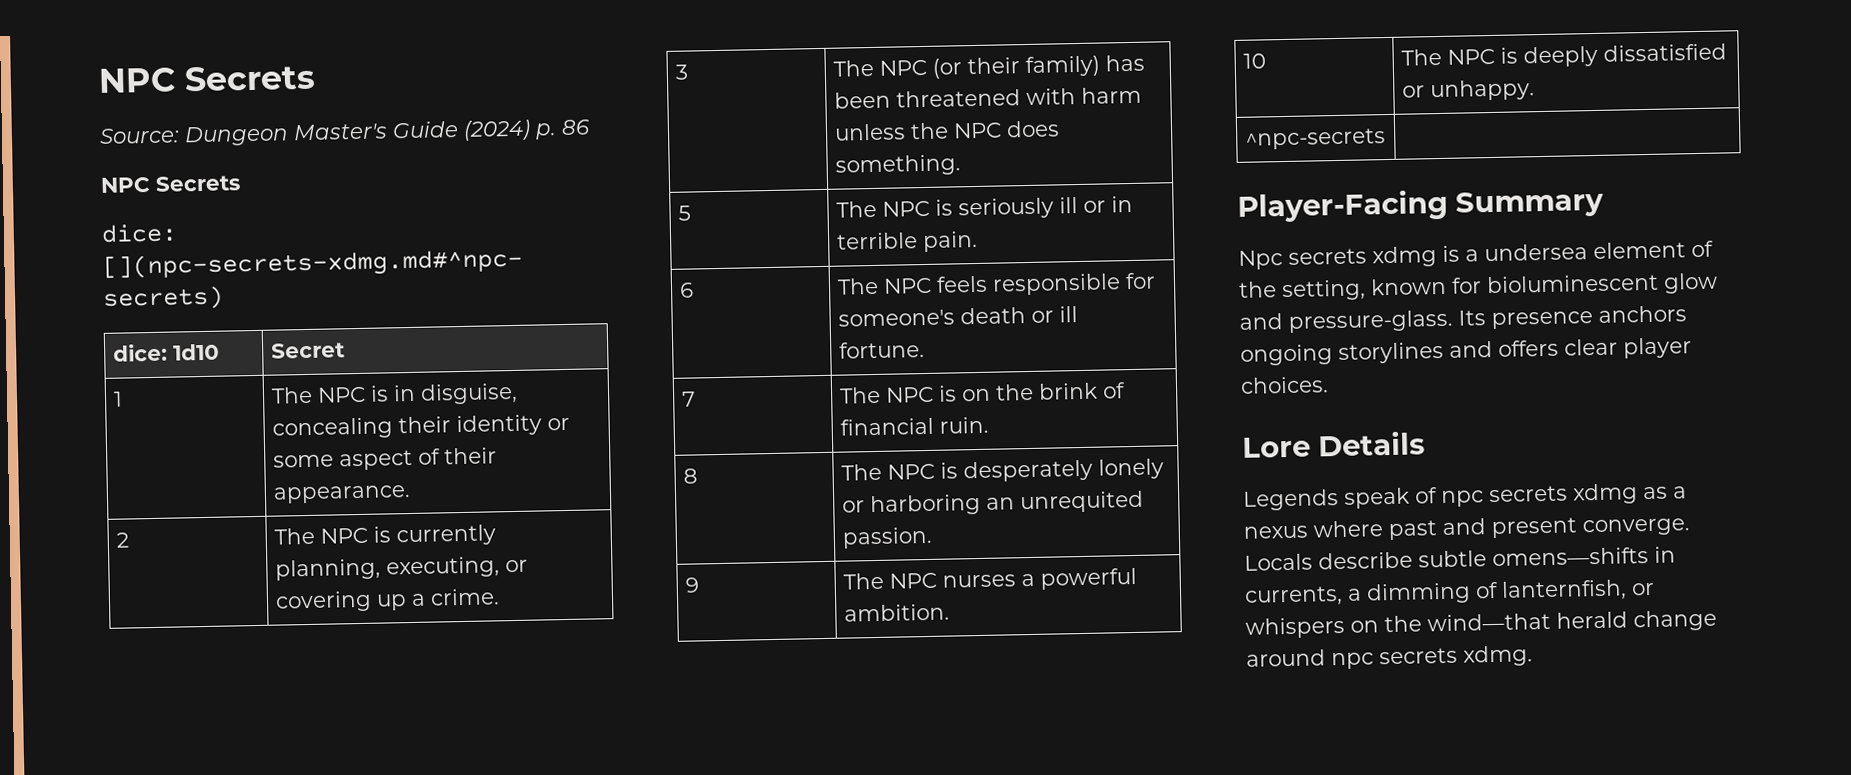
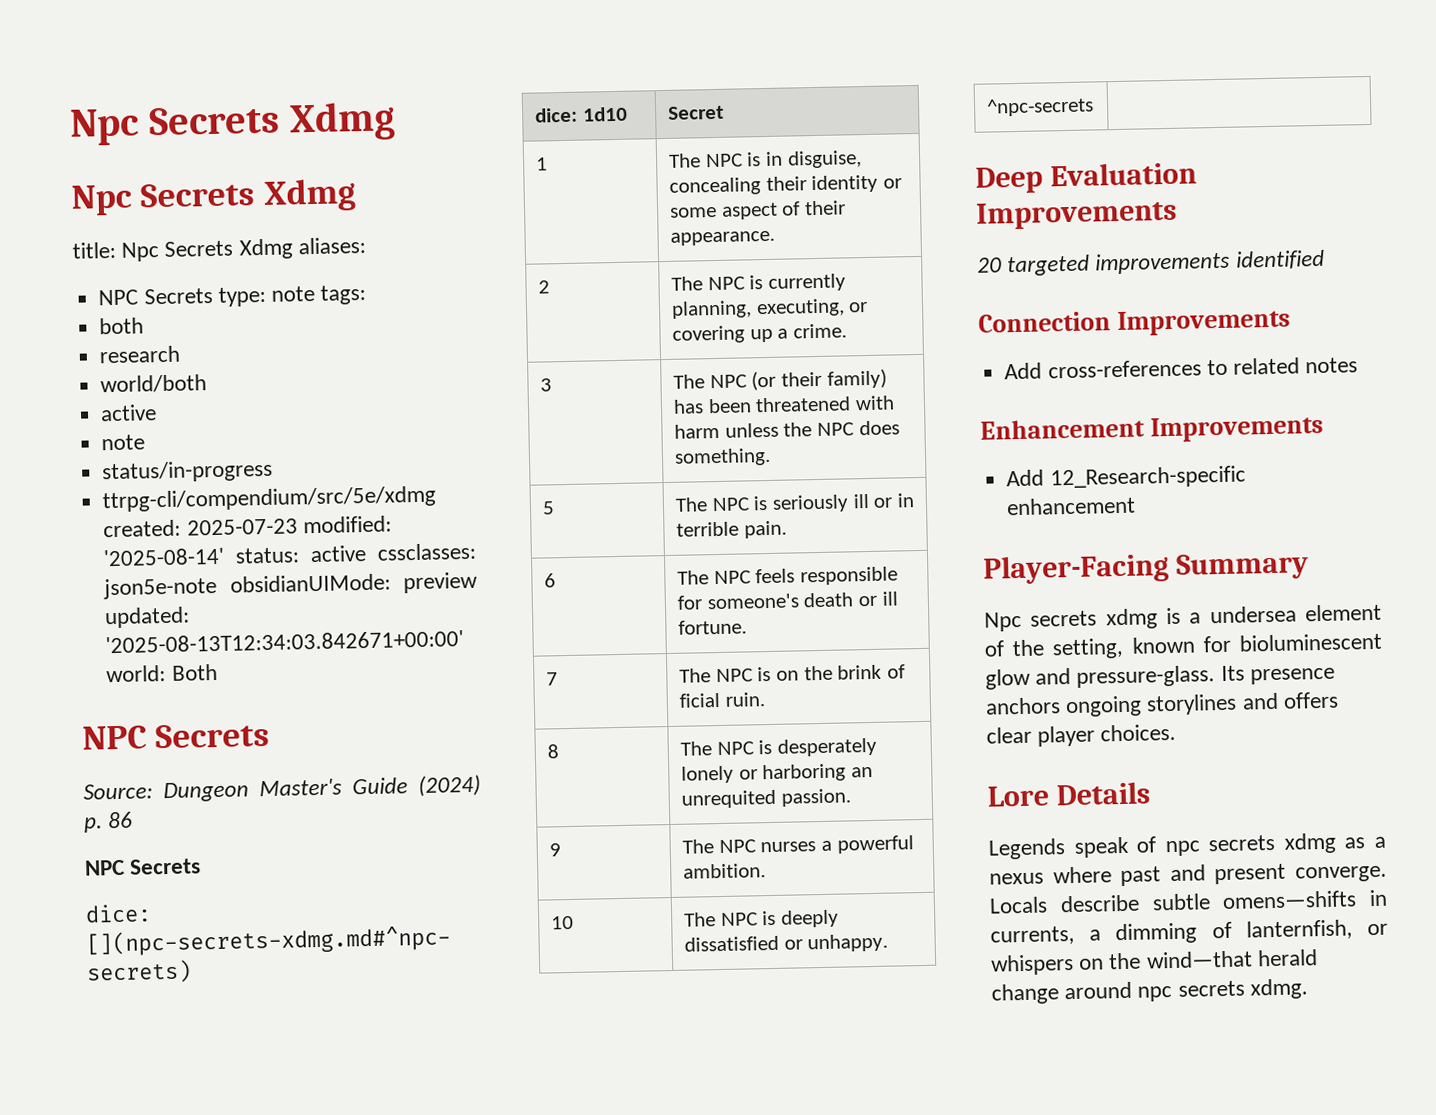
(98, 80) none -> [69,101,395,146] [71,178,357,216] [72,236,366,262] [98,284,367,307] [99,317,145,335] [99,345,181,364] [100,374,208,394] [100,404,158,422] [101,434,146,451] [102,459,274,484] [102,485,437,513] [103,515,392,538] [103,542,476,567] [103,571,478,600] [104,606,191,629] [105,630,465,654] [106,663,218,683] Npc Secrets Xdmg // Npc Secrets Xdmg // title: Npc Secrets Xdmg aliases: // NPC Secrets type: note tags: // both // research // world/both // active // note // status/in-progress // ttrpg-cli/compendium/src/5e/xdmg created: 2025-07-23 modified: '2025-08-14' status: active cssclasses: json5e-note obsidianUIMode: preview updated: '2025-08-13T12:34:03.842671+00:00' world: Both //
[839,417,934,436] financial -> [679,692,721,708] ficial
(1386, 139) none -> [975,161,1197,194] [976,199,1177,230] [977,249,1325,277] [978,308,1291,337] [1004,357,1359,380] [980,414,1324,443] [1006,465,1246,490] [1006,496,1137,516] // Deep Evaluation Improvements // 20 targeted improvements identified // Connection Improvements // Add cross-references to related notes // Enhancement Improvements // Add 12_Research-specific enhancement

